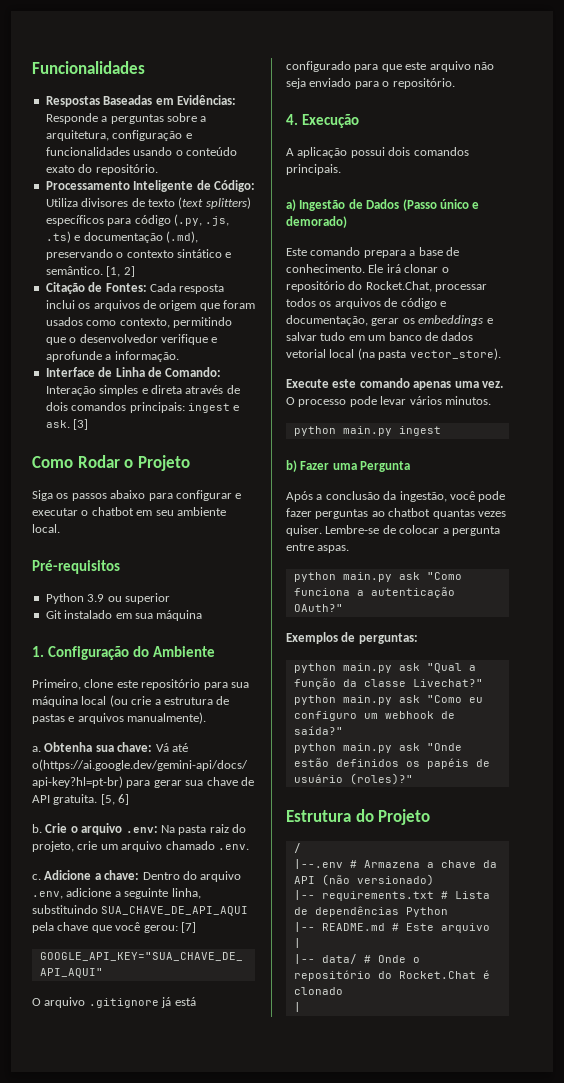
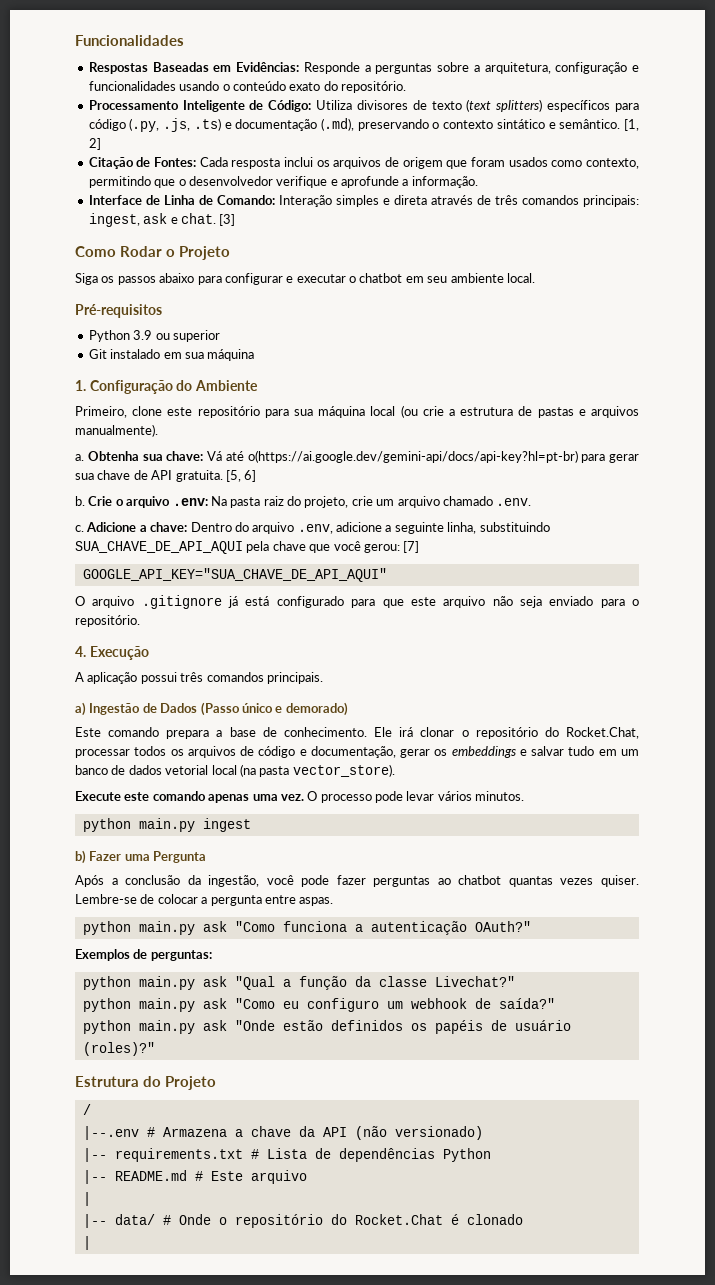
[45,402,68,411] dois -> [494,195,518,205] três
[187,403,240,413] [45,420,70,428] ingest e ask. -> [88,213,216,227] ingest, ask e chat.
[388,147,411,156] dois -> [180,672,204,682] três

